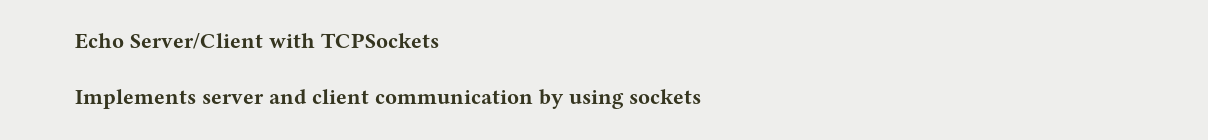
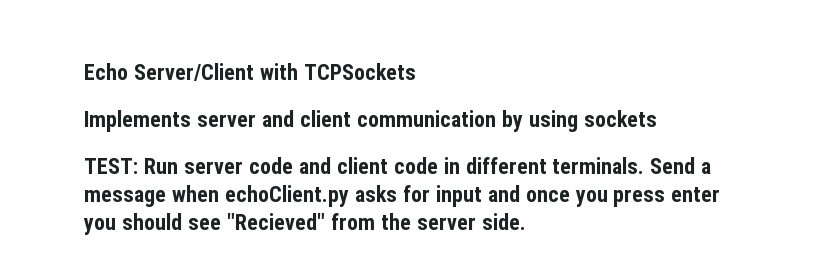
(701, 96) none -> [84,157,712,174] [84,185,721,207] [83,213,526,235] // TEST: Run server code and client code in different terminals. Send a message when echoClient.py asks for input and once you press enter you should see "Recieved" from the server side.

